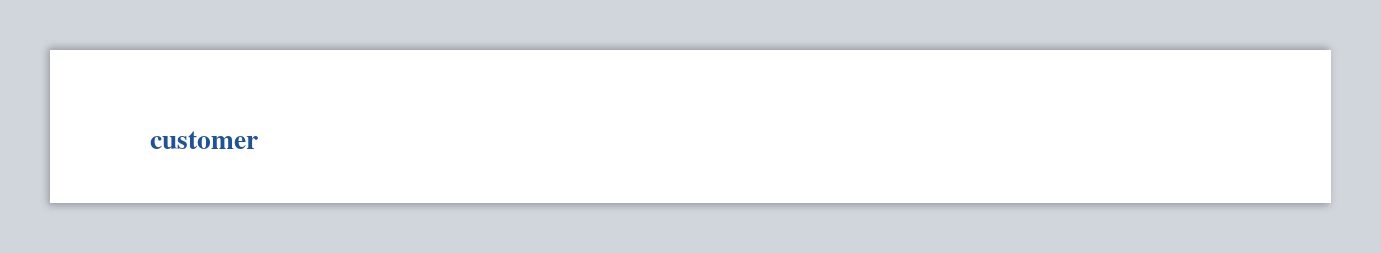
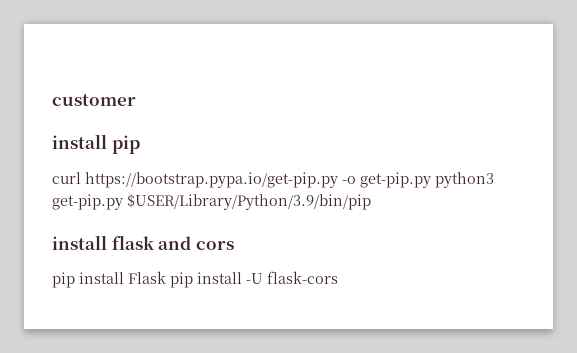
(258, 140) none -> [52,134,140,154] [52,172,494,188] [52,194,371,210] [52,235,234,250] [52,271,338,288] // install pip // curl https://bootstrap.pypa.io/get-pip.py -o get-pip.py python3 get-pip.py $USER/Library/Python/3.9/bin/pip // install flask and cors // pip install Flask pip install -U flask-cors

